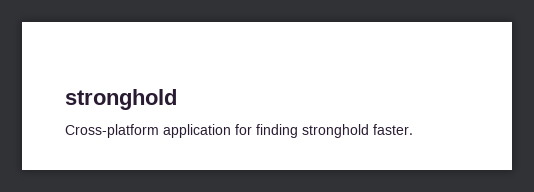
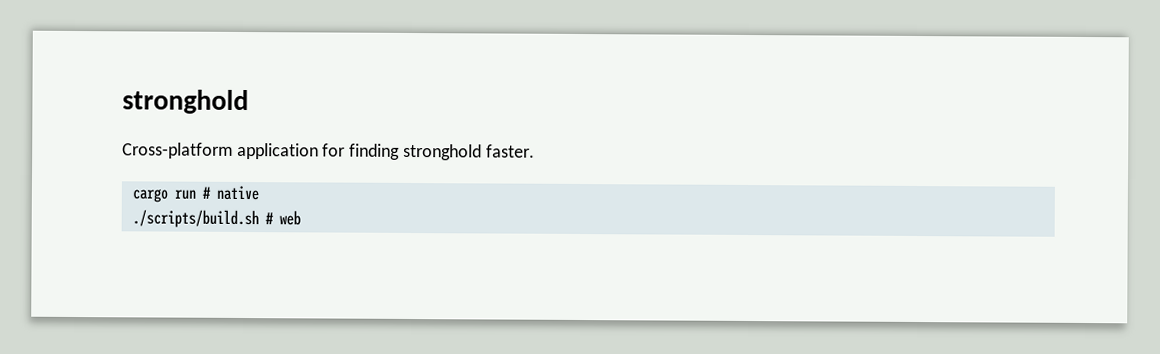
(413, 129) none -> [131,185,259,203] [131,209,301,229] // cargo run # native // ./scripts/build.sh # web

